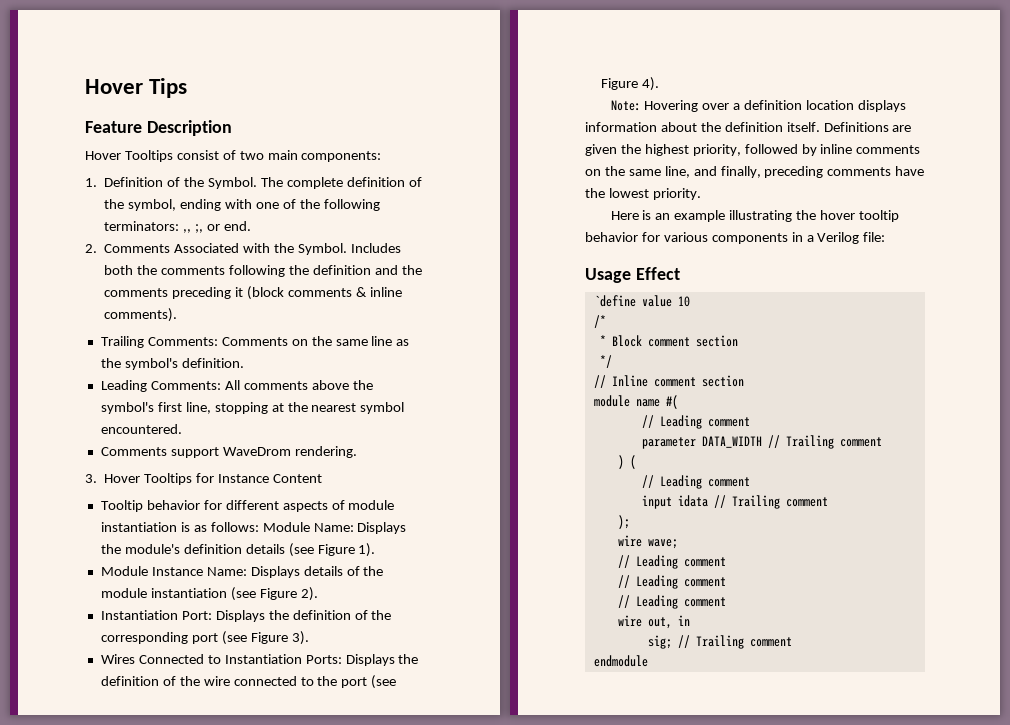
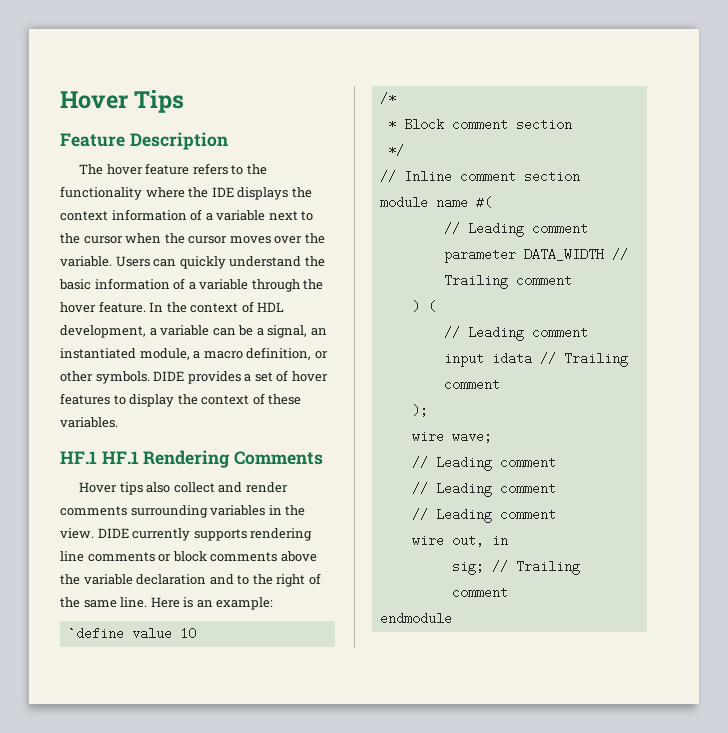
[85,150,382,162] [85,177,422,189] [104,199,380,211] [104,221,251,233] [85,243,401,255] [104,265,422,277] [104,286,402,300] [104,308,178,322] [100,336,410,348] [100,358,244,370] [100,380,373,392] [100,402,405,414] [100,424,182,434] [100,446,357,458] [85,473,322,485] [100,500,395,512] [100,522,407,534] [100,543,376,557] [100,566,384,578] [100,587,318,601] [100,610,392,622] [100,631,309,645] [100,654,419,666] [100,675,397,689] [600,77,659,91] [610,100,906,112] [585,122,912,132] [585,144,921,156] [585,166,925,178] [585,188,701,200] [610,210,899,222] [585,232,886,244] [585,267,680,283] Hover Tooltips consist of two main components: // 1. Definition of the Symbol. The complete definition of the symbol, ending with one of the following terminators: ,, ;, or end. // 2. Comments Associated with the Symbol. Includes both the comments following the definition and the comments preceding it (block comments & inline comments). // Trailing Comments: Comments on the same line as the symbol's definition. // Leading Comments: All comments above the symbol's first line, stopping at the nearest symbol encountered. // Comments support WaveDrom rendering. // 3. Hover Tooltips for Instance Content // Tooltip behavior for different aspects of module instantiation is as follows: Module Name: Displays the module's definition details (see Figure 1). // Module Instance Name: Displays details of the module instantiation (see Figure 2). // Instantiation Port: Displays the definition of the corresponding port (see Figure 3). // Wires Connected to Instantiation Ports: Displays the definition of the wire connected to the port (see Figure 4). // Note: Hovering over a definition location displays information about the definition itself. Definitions are given the highest priority, followed by inline comments on the same line, and finally, preceding comments have the lowest priority. // Here is an example illustrating the hover tooltip behavior for various components in a Verilog file: // Usage Effect -> [79,163,267,175] [60,186,312,200] [60,209,314,221] [60,233,325,244] [60,256,325,269] [59,278,324,292] [60,301,285,313] [60,325,327,338] [60,347,328,360] [60,370,328,384] [60,393,302,407] [60,417,118,428] [60,450,324,468] [79,482,288,495] [60,505,306,518] [60,528,313,541] [60,551,317,562] [60,573,321,587] [60,597,274,610] The hover feature refers to the functionality where the IDE displays the context information of a variable next to the cursor when the cursor moves over the variable. Users can quickly understand the basic information of a variable through the hover feature. In the context of HDL development, a variable can be a signal, an instantiated module, a macro definition, or other symbols. DIDE provides a set of hover features to display the context of these variables. // HF.1 HF.1 Rendering Comments // Hover tips also collect and render comments surrounding variables in the view. DIDE currently supports rendering line comments or block comments above the variable declaration and to the right of the same line. Here is an example:

